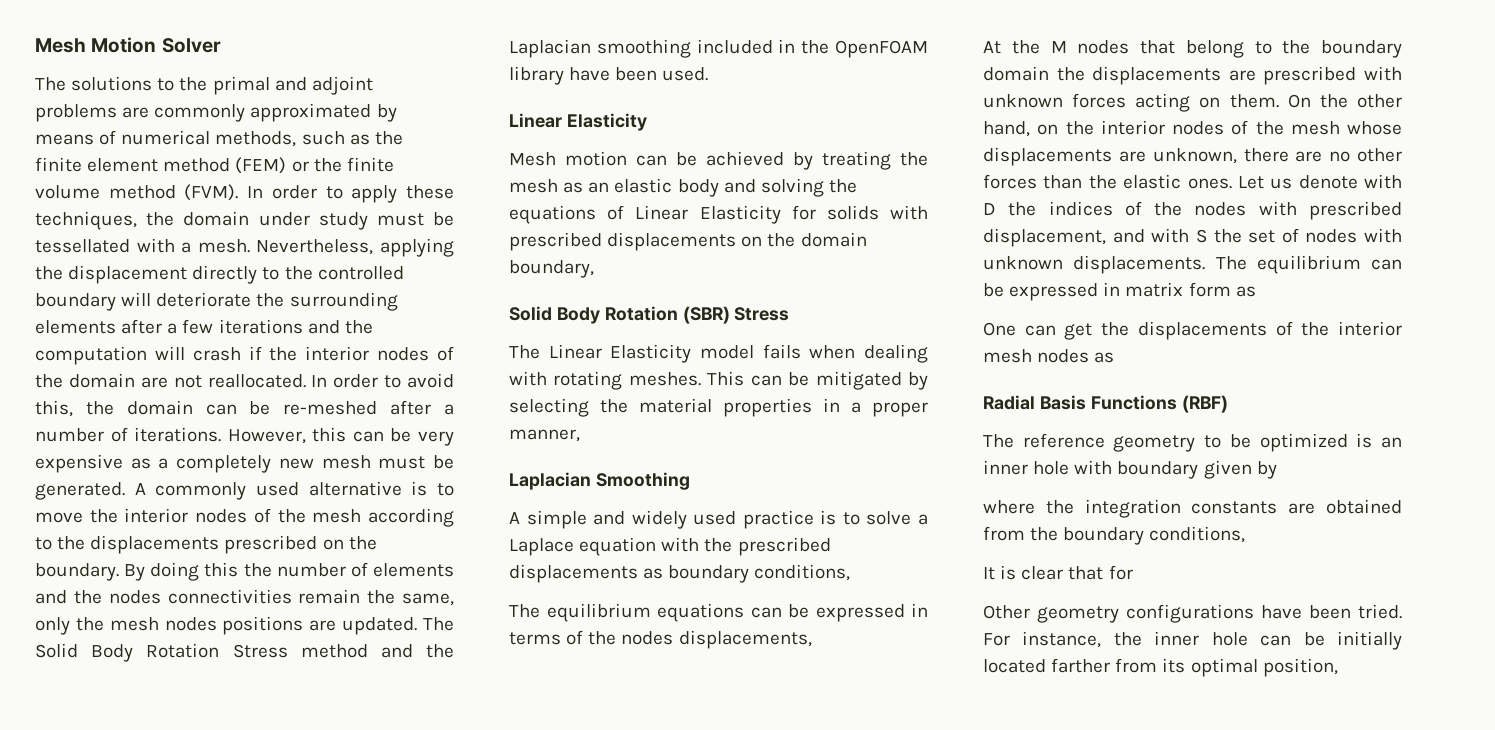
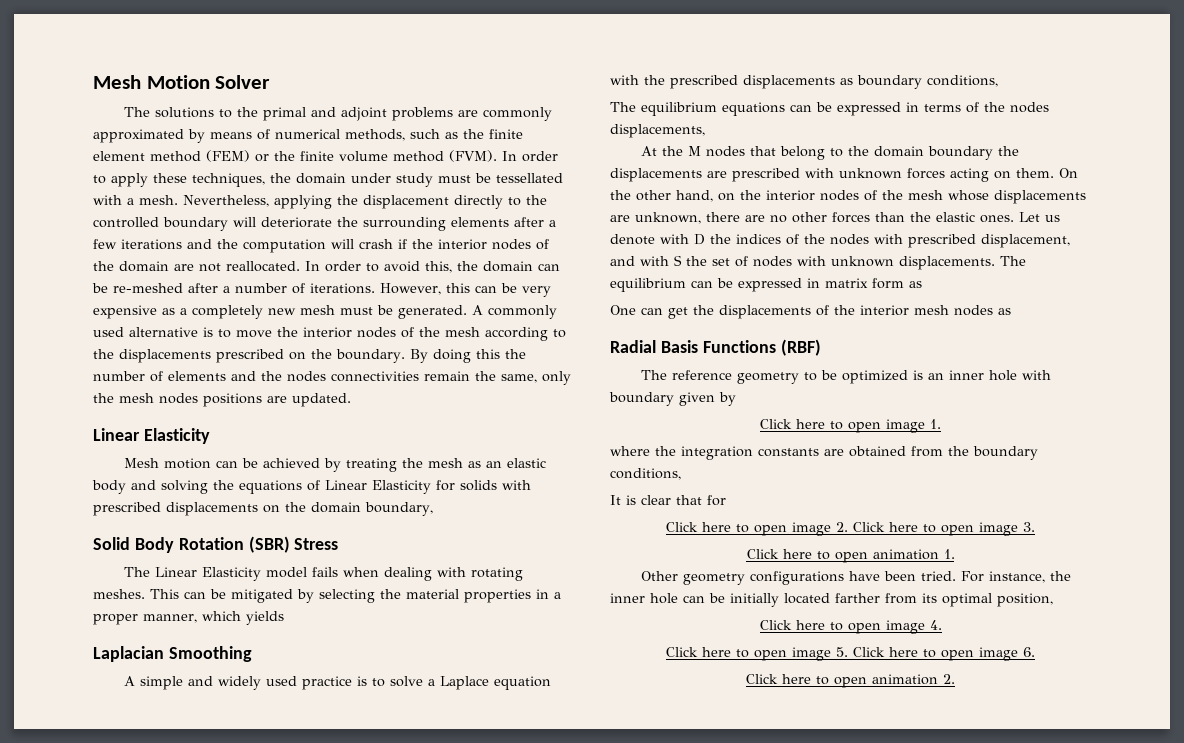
[422,617,454,631] [35,643,455,662] [509,39,928,58] [509,66,709,85] The Solid Body Rotation Stress method and the Laplacian smoothing included in the OpenFOAM library have been used. -> (351, 400) none
(580, 435) none -> [202,611,284,625] which yields
[1321,40,1402,58] [983,66,1049,81] boundary domain -> [874,146,994,160] domain boundary
(1277, 470) none -> [760,419,941,433] // Click here to open image 1.
(1133, 572) none -> [666,522,1035,536] [746,549,955,563] // Click here to open image 2. Click here to open image 3. // Click here to open animation 1.
(1338, 667) none -> [759,620,942,634] [666,647,1035,661] [746,674,955,688] // Click here to open image 4. // Click here to open image 5. Click here to open image 6. // Click here to open animation 2.

